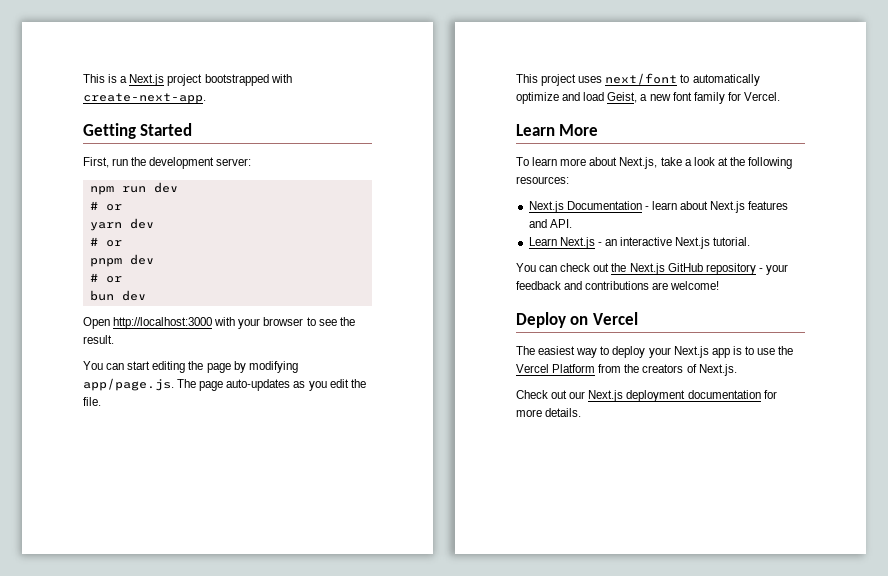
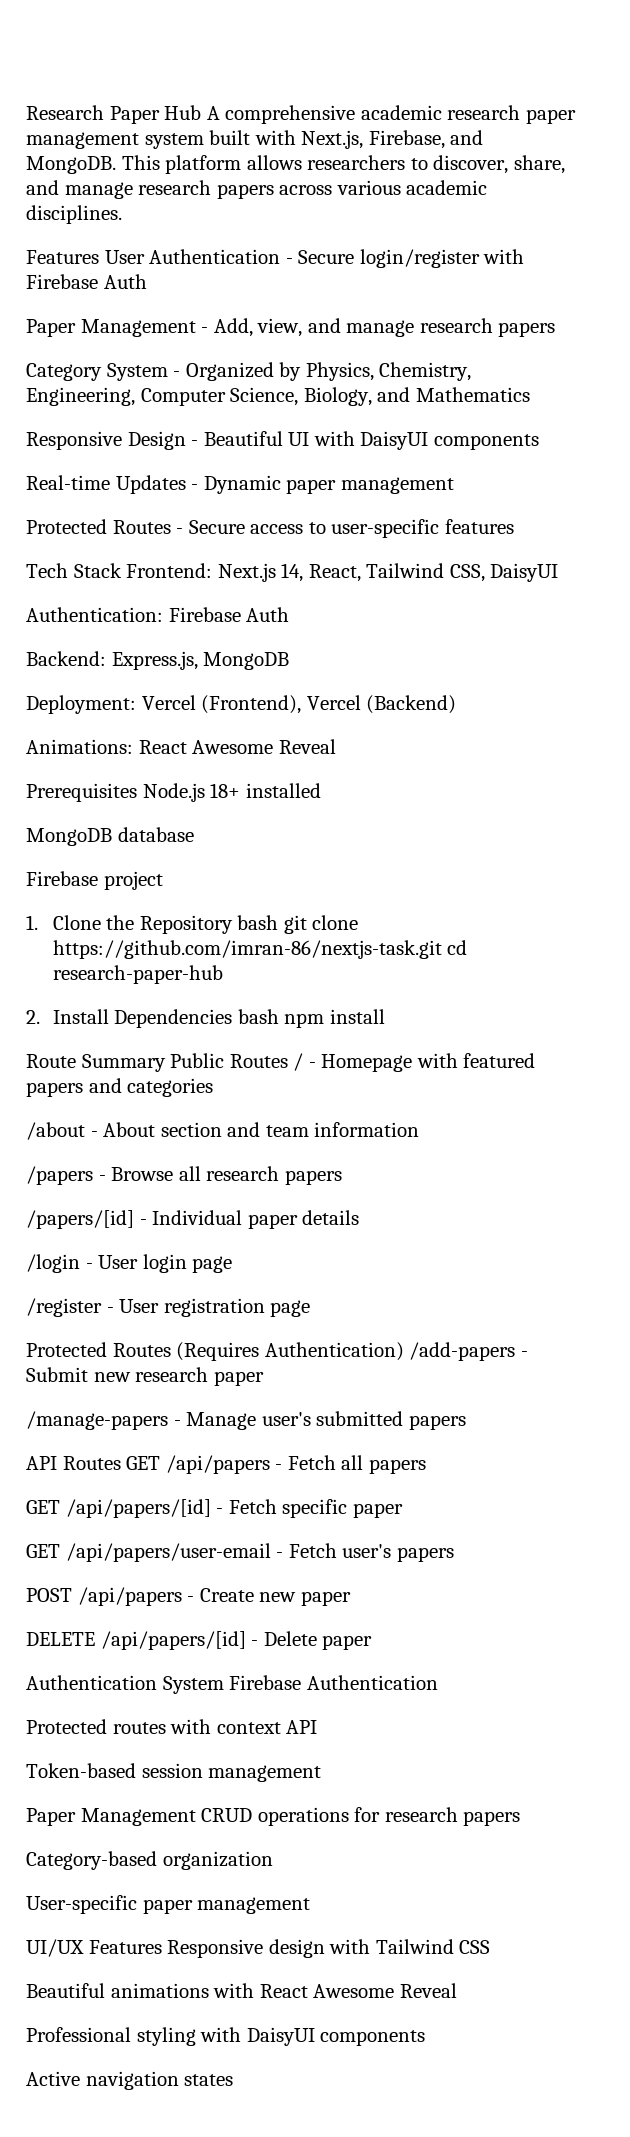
[83,74,292,86] [83,93,206,104] [83,123,193,139] [83,157,252,169] [89,182,178,195] [89,201,122,211] [89,218,154,231] [89,237,122,247] [89,254,154,267] [89,273,122,283] [89,290,146,301] [83,317,355,329] [83,335,114,344] [83,361,298,373] [83,378,366,391] [83,397,101,406] [516,73,760,86] [516,92,780,104] [516,124,599,136] [516,157,793,169] [516,176,569,184] [528,201,789,213] [528,219,572,228] [528,237,751,249] [516,263,788,275] [516,281,720,290] [516,312,638,328] [516,346,794,358] [516,364,737,376] [516,390,777,402] [516,408,582,417] This is a Next.js project bootstrapped with create-next-app. // Getting Started // First, run the development server: // npm run dev // # or // yarn dev // # or // pnpm dev // # or // bun dev // Open http://localhost:3000 with your browser to see the result. // You can start editing the page by modifying app/page.js. The page auto-updates as you edit the file. // This project uses next/font to automatically optimize and load Geist, a new font family for Vercel. // Learn More // To learn more about Next.js, take a look at the following resources: // Next.js Documentation - learn about Next.js features and API. // Learn Next.js - an interactive Next.js tutorial. // You can check out the Next.js GitHub repository - your feedback and contributions are welcome! // Deploy on Vercel // The easiest way to deploy your Next.js app is to use the Vercel Platform from the creators of Next.js. // Check out our Next.js deployment documentation for more details. -> [26,105,576,124] [26,130,484,149] [26,155,565,174] [26,180,488,199] [26,205,122,224] [26,249,525,268] [26,274,147,289] [26,318,556,337] [26,362,472,381] [26,387,530,406] [26,431,539,450] [26,475,454,494] [26,519,514,538] [26,563,559,582] [26,607,290,622] [26,651,290,670] [26,695,457,714] [26,739,336,754] [26,783,321,802] [26,827,194,846] [26,871,163,890] [26,915,359,934] [52,940,468,959] [52,965,223,984] [26,1009,385,1028] [26,1053,536,1072] [26,1078,214,1097] [26,1122,420,1140] [26,1166,342,1185] [26,1210,360,1229] [26,1254,233,1273] [26,1298,311,1317] [26,1342,528,1361] [26,1367,264,1386] [26,1411,466,1430] [26,1455,426,1474] [26,1499,403,1518] [26,1543,454,1562] [26,1587,351,1606] [26,1631,373,1650] [26,1675,438,1694] [26,1719,318,1734] [26,1763,322,1782] [26,1807,521,1826] [26,1851,273,1870] [26,1895,311,1914] [26,1939,491,1958] [26,1983,457,1998] [26,2027,426,2046] [26,2071,234,2090] Research Paper Hub A comprehensive academic research paper management system built with Next.js, Firebase, and MongoDB. This platform allows researchers to discover, share, and manage research papers across various academic disciplines. // Features User Authentication - Secure login/register with Firebase Auth // Paper Management - Add, view, and manage research papers // Category System - Organized by Physics, Chemistry, Engineering, Computer Science, Biology, and Mathematics // Responsive Design - Beautiful UI with DaisyUI components // Real-time Updates - Dynamic paper management // Protected Routes - Secure access to user-specific features // Tech Stack Frontend: Next.js 14, React, Tailwind CSS, DaisyUI // Authentication: Firebase Auth // Backend: Express.js, MongoDB // Deployment: Vercel (Frontend), Vercel (Backend) // Animations: React Awesome Reveal // Prerequisites Node.js 18+ installed // MongoDB database // Firebase project // 1. Clone the Repository bash git clone https://github.com/imran-86/nextjs-task.git cd research-paper-hub // 2. Install Dependencies bash npm install // Route Summary Public Routes / - Homepage with featured papers and categories // /about - About section and team information // /papers - Browse all research papers // /papers/[id] - Individual paper details // /login - User login page // /register - User registration page // Protected Routes (Requires Authentication) /add-papers - Submit new research paper // /manage-papers - Manage user's submitted papers // API Routes GET /api/papers - Fetch all papers // GET /api/papers/[id] - Fetch specific paper // GET /api/papers/user-email - Fetch user's papers // POST /api/papers - Create new paper // DELETE /api/papers/[id] - Delete paper // Authentication System Firebase Authentication // Protected routes with context API // Token-based session management // Paper Management CRUD operations for research papers // Category-based organization // User-specific paper management // UI/UX Features Responsive design with Tailwind CSS // Beautiful animations with React Awesome Reveal // Professional styling with DaisyUI components // Active navigation states

